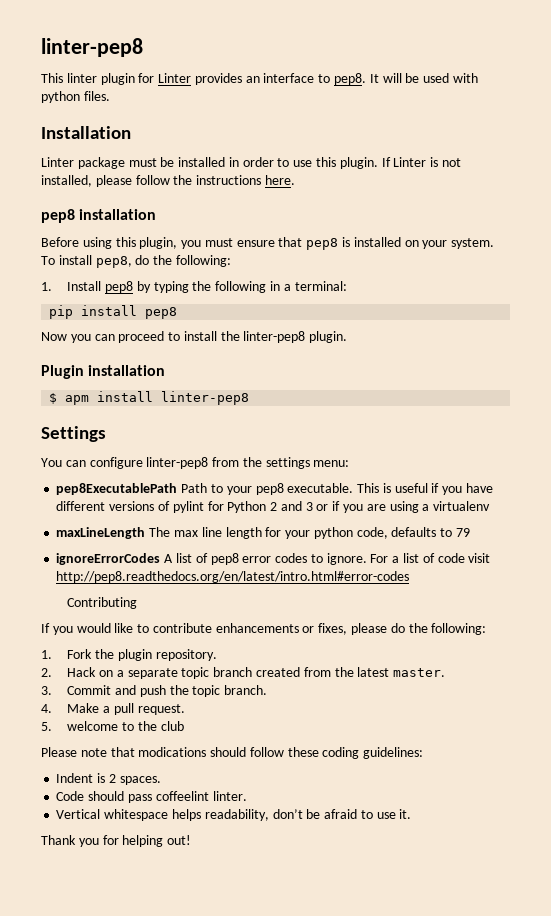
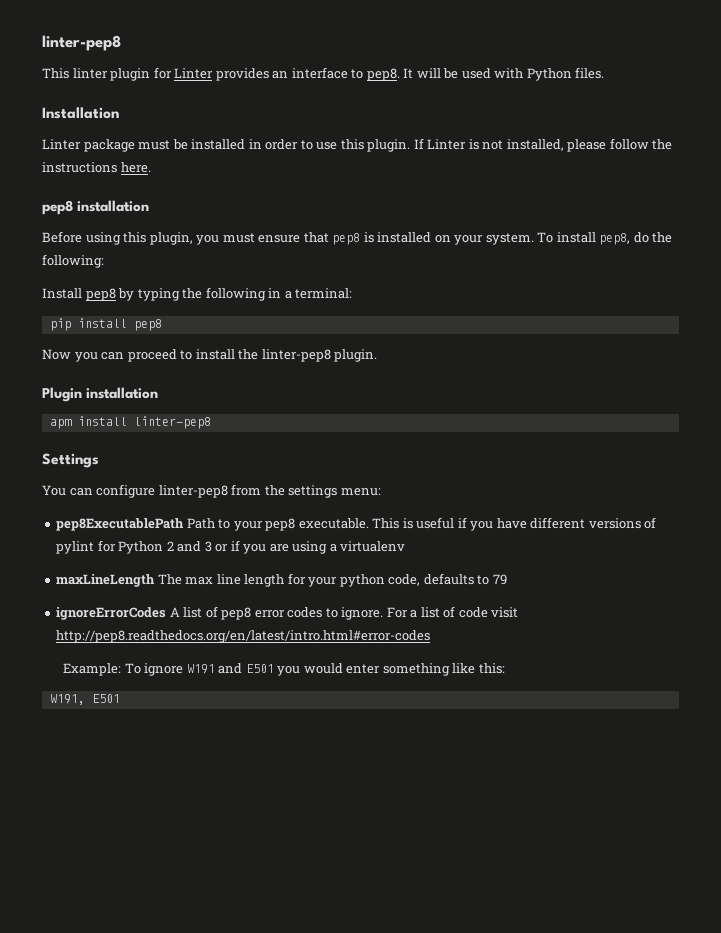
[41,91,80,103] python -> [526,68,572,81] Python
[41,282,52,291] 1. -> (104, 261) none
[49,393,58,404] $ -> (159, 393) none
[67,597,138,609] [41,623,487,635] [41,649,217,661] [41,667,446,679] [41,685,268,697] [41,703,185,715] [41,721,184,731] [41,747,424,759] [56,773,161,785] [56,791,247,803] [56,809,412,821] [41,835,192,847] Contributing // If you would like to contribute enhancements or fixes, please do the following: // 1. Fork the plugin repository. // 2. Hack on a separate topic branch created from the latest master. // 3. Commit and push the topic branch. // 4. Make a pull request. // 5. welcome to the club // Please note that modications should follow these coding guidelines: // Indent is 2 spaces. // Code should pass coffeelint linter. // Vertical whitespace helps readability, don’t be afraid to use it. // Thank you for helping out! -> [63,663,505,676] [49,694,120,705] Example: To ignore W191 and E501 you would enter something like this: // W191, E501

